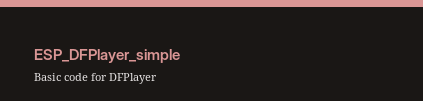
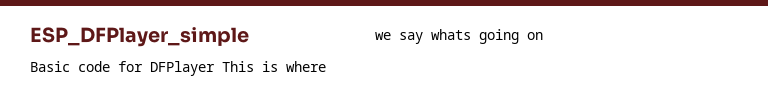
(157, 78) none -> [222,61,326,72] [375,29,543,44] This is where we say whats going on

